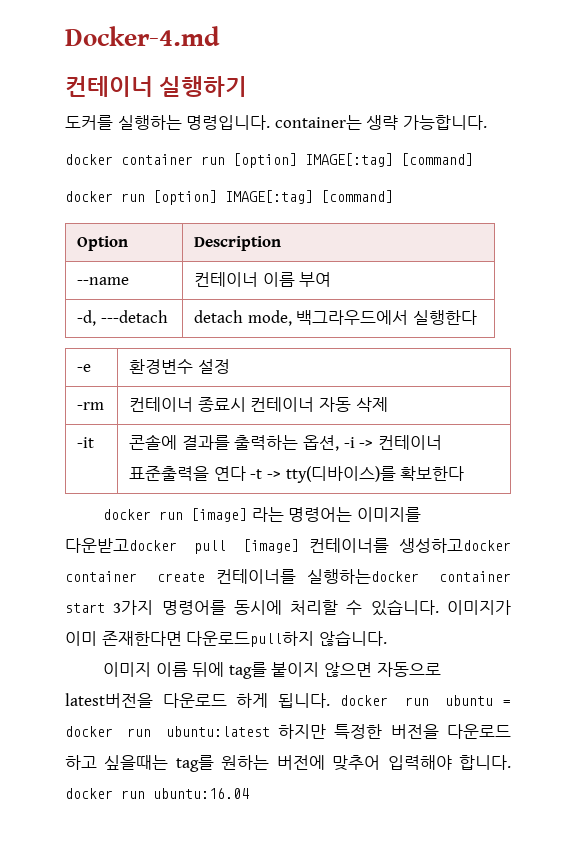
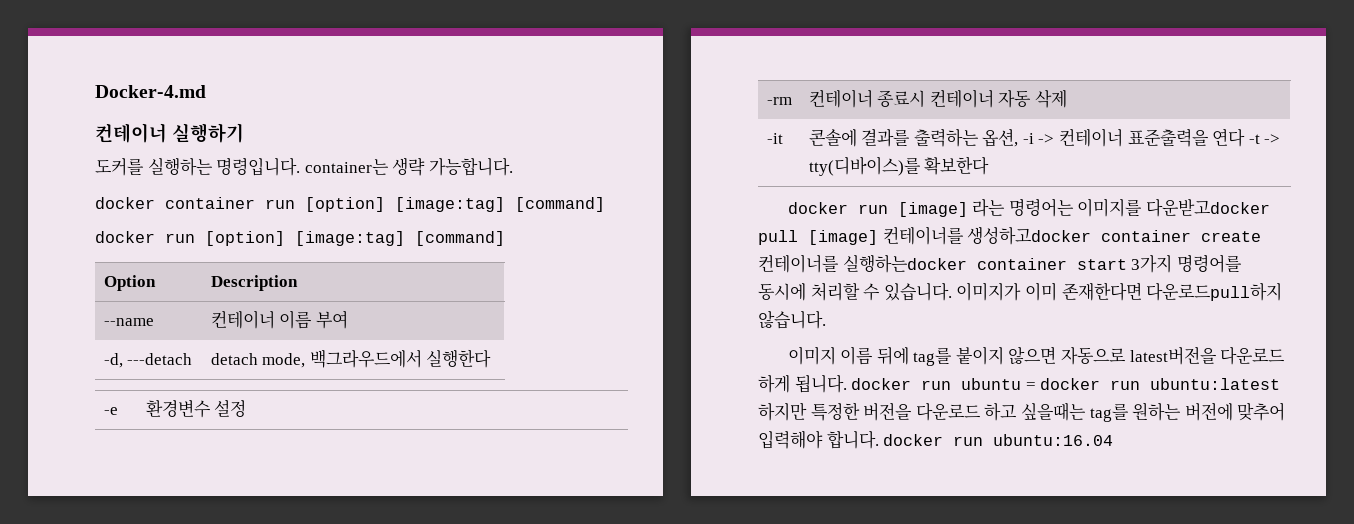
[305,153,393,167] IMAGE[:tag] -> [395,197,505,212] [image:tag]
[225,190,313,204] IMAGE[:tag] -> [295,231,405,246] [image:tag]

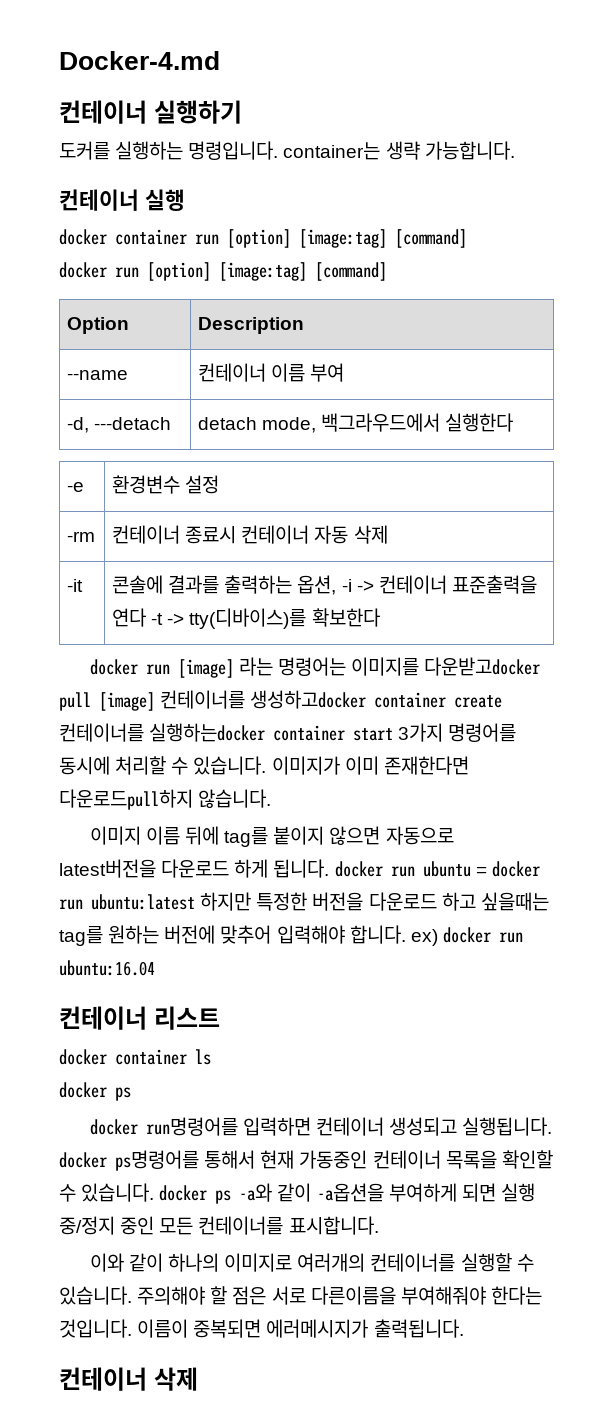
(513, 167) none -> [59,189,185,211] // 컨테이너 실행
(879, 440) none -> [410,929,438,946] ex)
(1114, 440) none -> [59,1006,220,1030] [59,1049,211,1065] [59,1082,131,1101] [89,1117,553,1136] [59,1150,553,1171] [59,1183,535,1204] [59,1216,379,1235] [89,1253,534,1272] [59,1286,542,1305] [59,1319,464,1338] [59,1367,198,1391] // 컨테이너 리스트 // docker container ls // docker ps // docker run명령어를 입력하면 컨테이너 생성되고 실행됩니다. docker ps명령어를 통해서 현재 가동중인 컨테이너 목록을 확인할 수 있습니다. docker ps -a와 같이 -a옵션을 부여하게 되면 실행 중/정지 중인 모든 컨테이너를 표시합니다. // 이와 같이 하나의 이미지로 여러개의 컨테이너를 실행할 수 있습니다. 주의해야 할 점은 서로 다른이름을 부여해줘야 한다는 것입니다. 이름이 중복되면 에러메시지가 출력됩니다. // 컨테이너 삭제

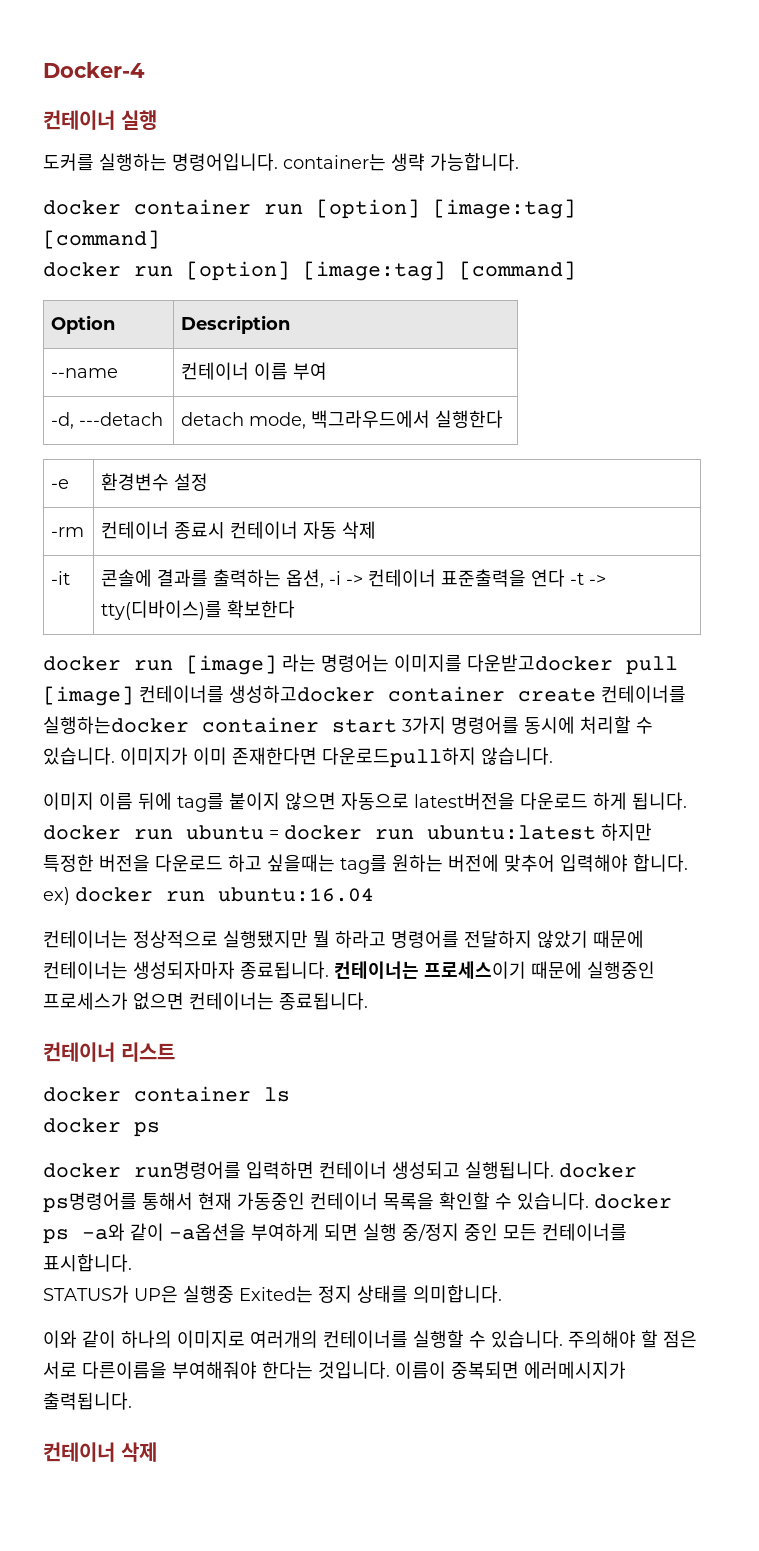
[59,51,220,70] [59,100,242,124] Docker-4.md // 컨테이너 실행하기 -> [43,62,145,78] [43,110,157,130] Docker-4 // 컨테이너 실행
[188,141,279,160] 명령입니다. -> [172,153,278,171] 명령어입니다.
[59,189,185,211] // 컨테이너 실행 -> (519, 162) none
(155, 968) none -> [43,930,644,948] [43,961,655,979] [43,992,368,1010] // 컨테이너는 정상적으로 실행됐지만 뭘 하라고 명령어를 전달하지 않았기 때문에 컨테이너는 생성되자마자 종료됩니다. 컨테이너는 프로세스이기 때문에 실행중인 프로세스가 없으면 컨테이너는 종료됩니다.
(379, 1225) none -> [43,1285,502,1303] // STATUS가 UP은 실행중 Exited는 정지 상태를 의미합니다.

